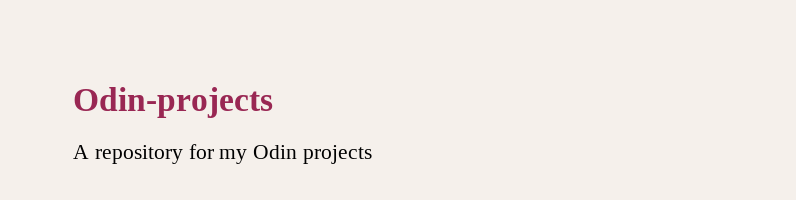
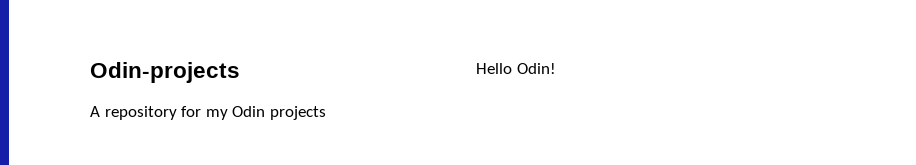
(373, 154) none -> [476,63,556,74] // Hello Odin!

